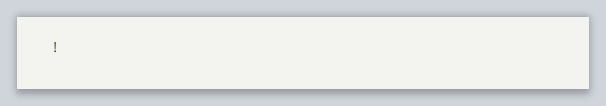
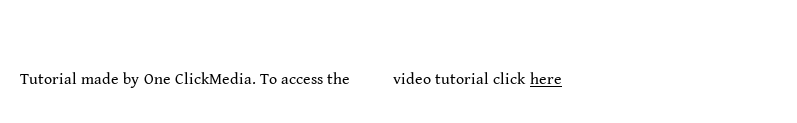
[53,42,58,53] ! -> [20,72,562,88] Tutorial made by One ClickMedia. To access the video tutorial click here

